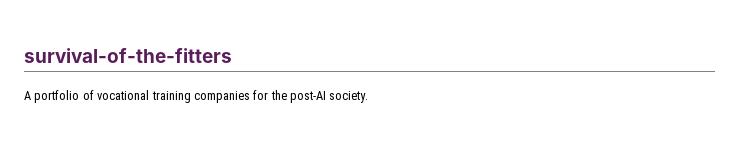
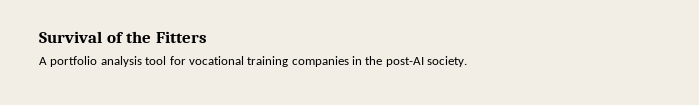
[24,48,232,63] survival-of-the-fitters -> [39,31,207,43] Survival of the Fitters
[82,90,94,100] of -> [100,56,186,67] analysis tool for
[253,90,269,100] for -> [352,56,362,65] in

